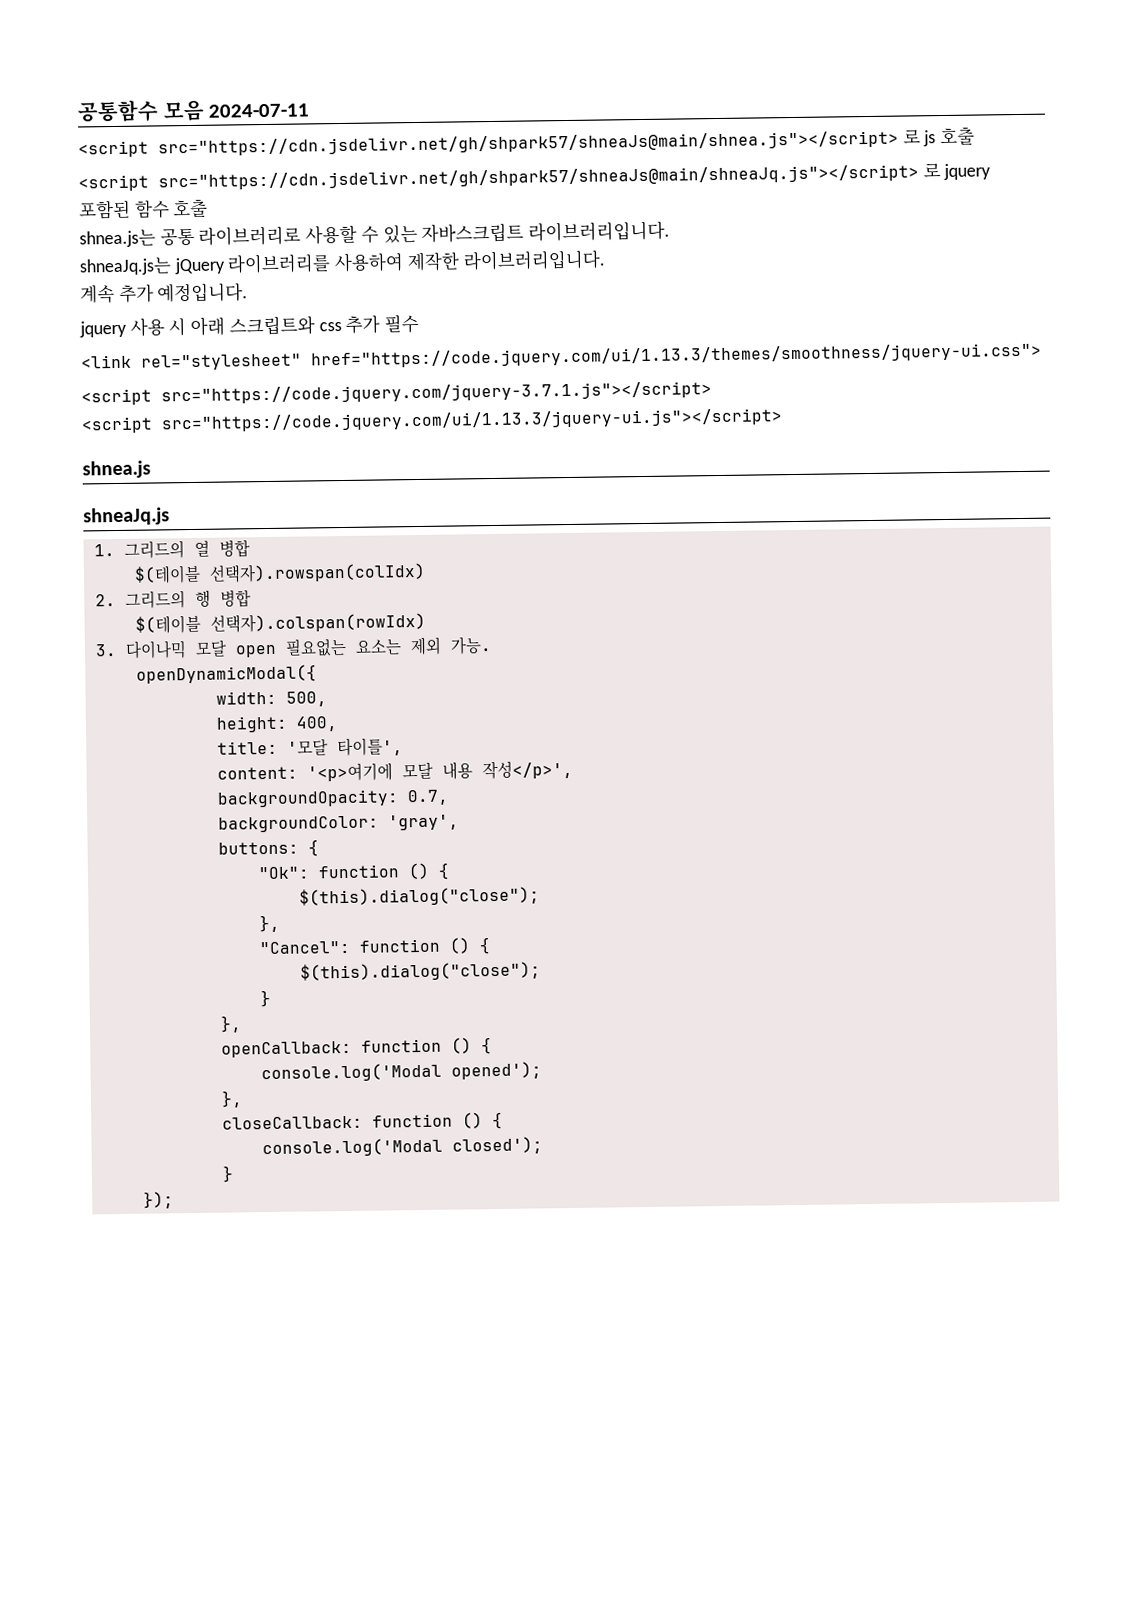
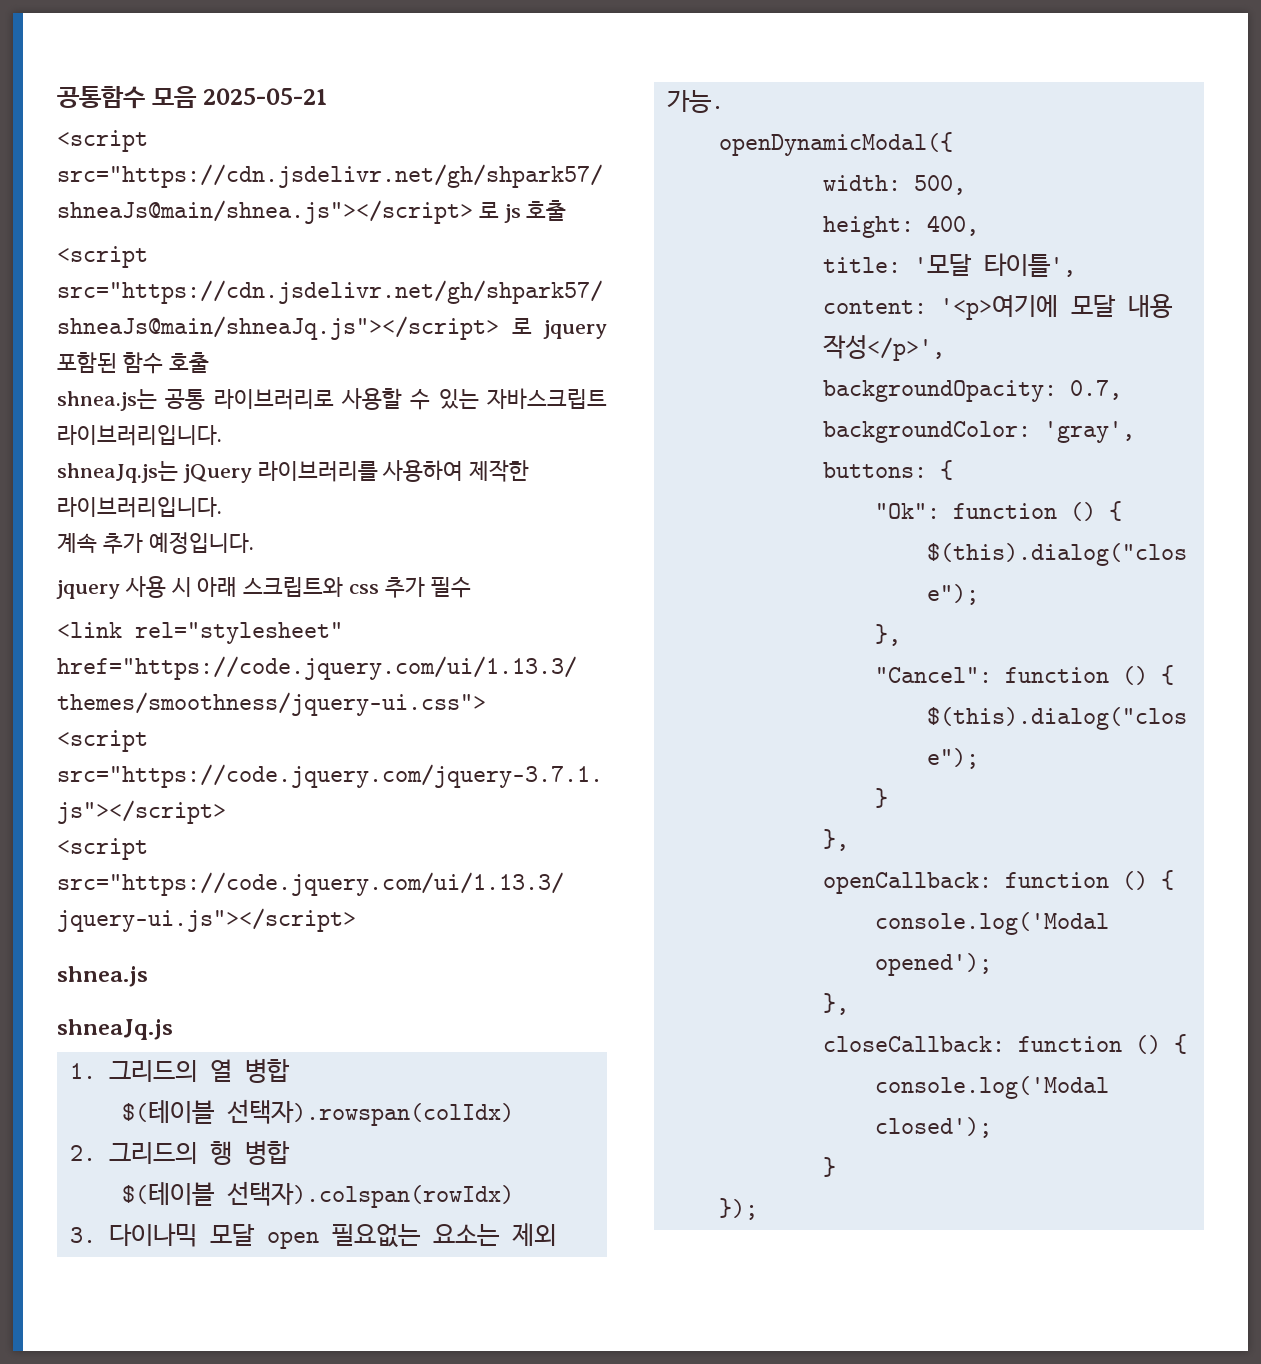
[208,103,310,118] 2024-07-11 -> [202,88,328,105] 2025-05-21

